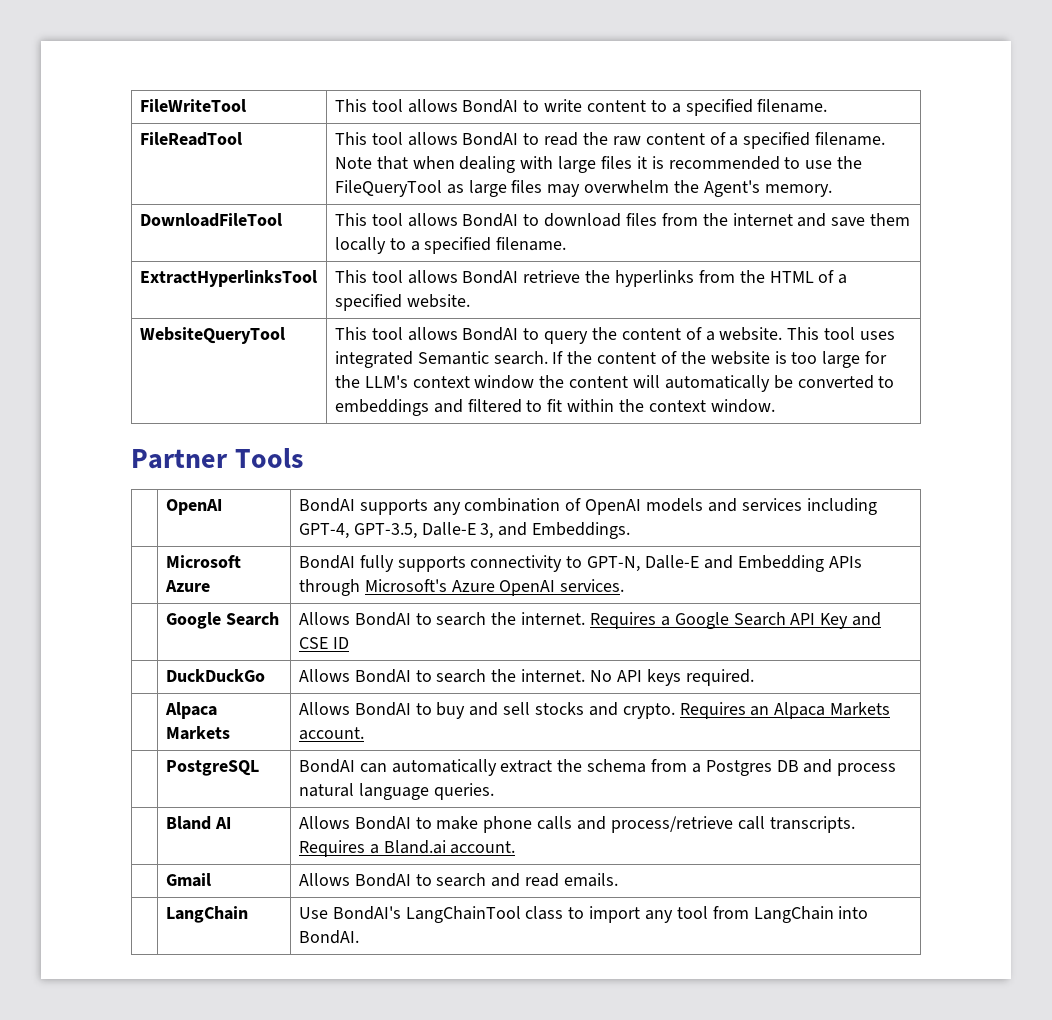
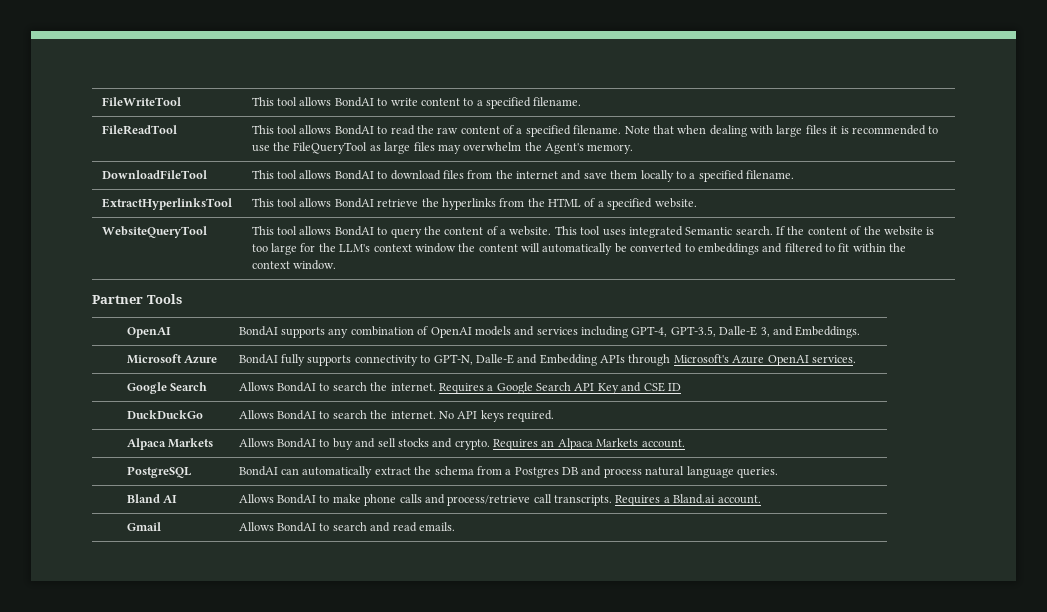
[165,906,248,923] [298,906,869,923] [298,930,359,944] // | LangChain | Use BondAI's LangChainTool class to import any tool from LangChain into BondAI. -> (455, 526) none

